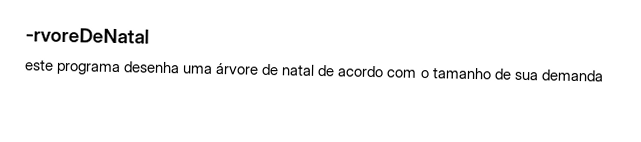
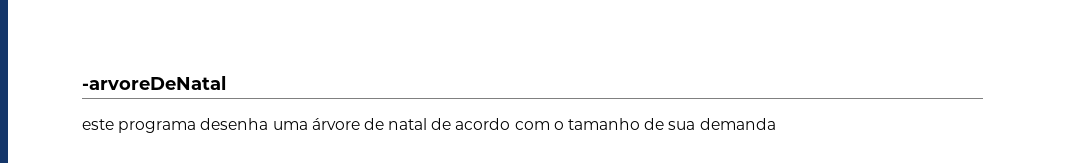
[25,27,149,44] -rvoreDeNatal -> [82,76,226,90] -arvoreDeNatal

